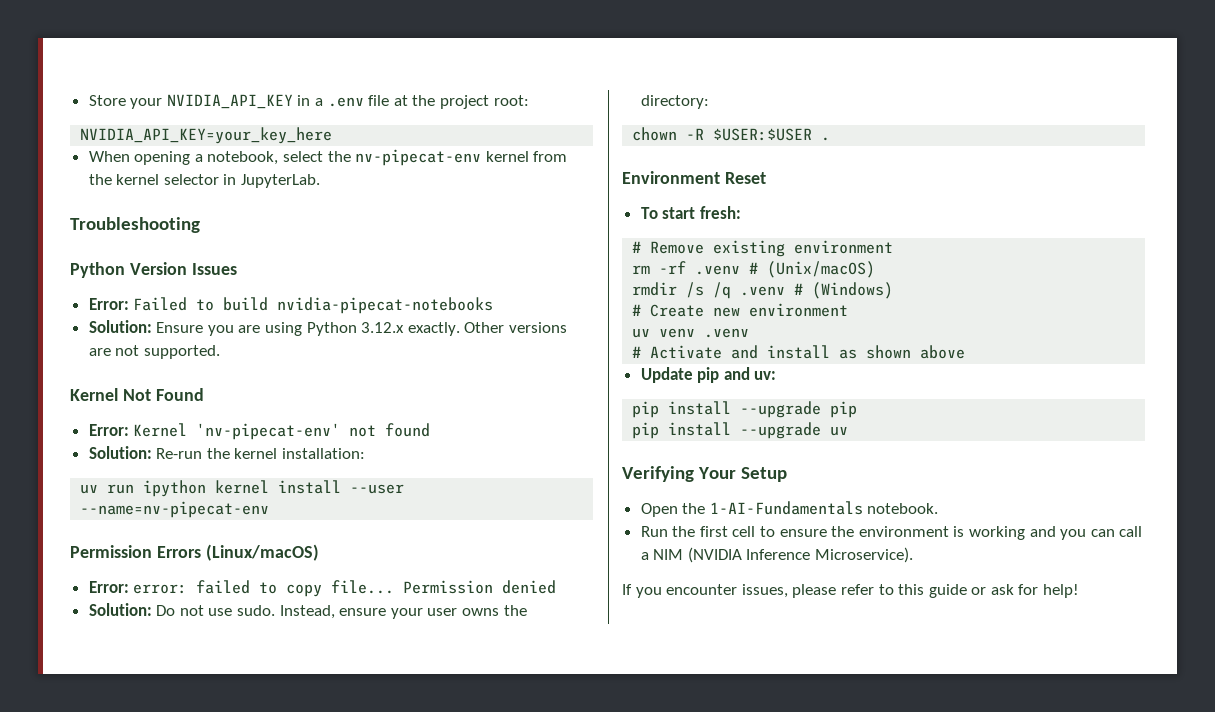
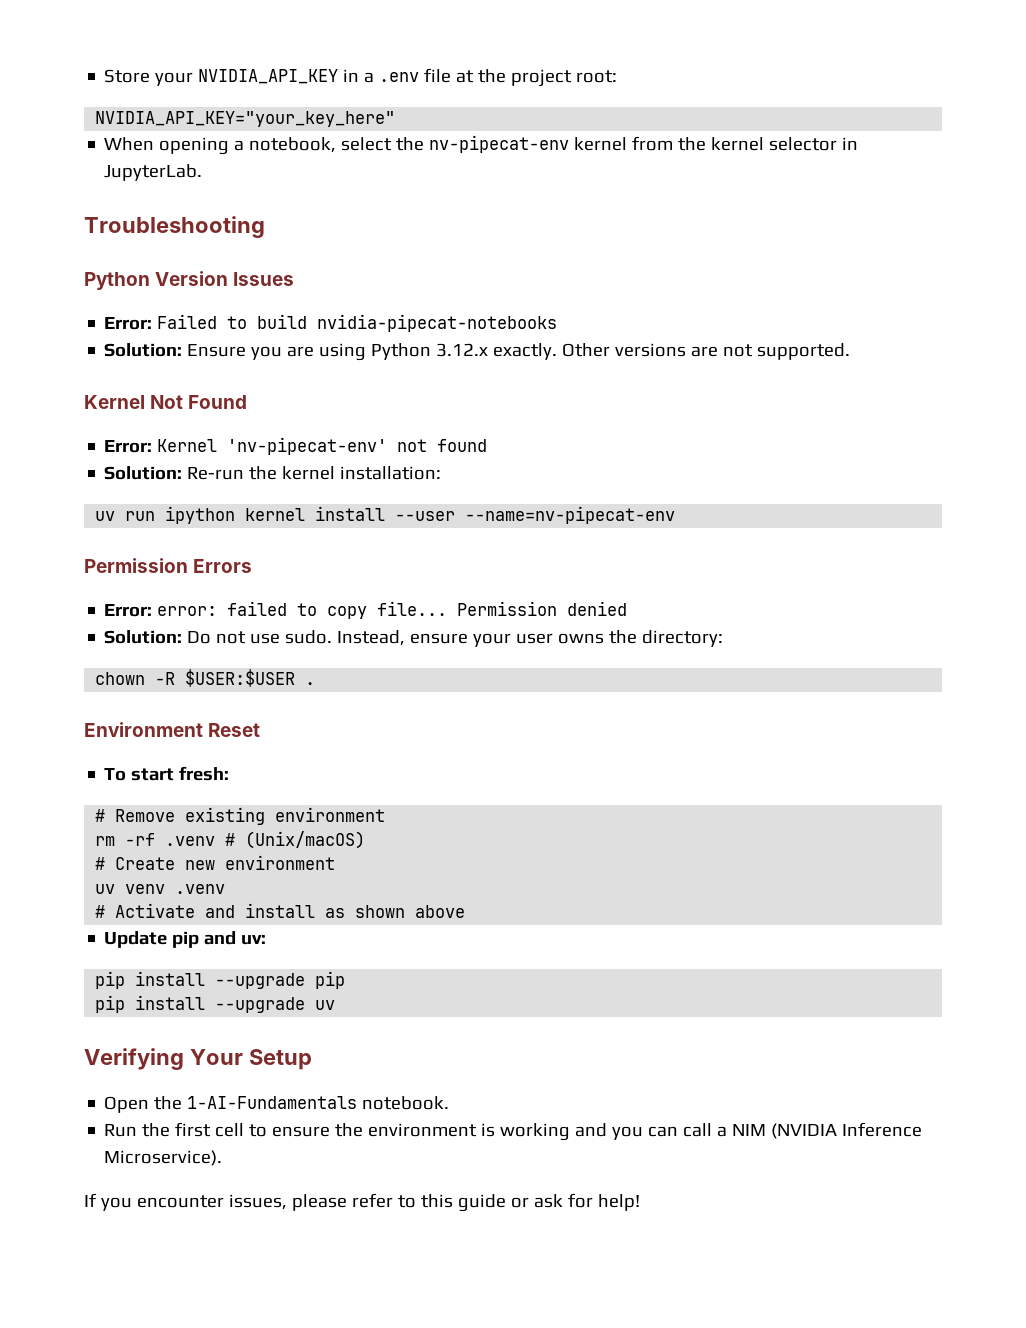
[80,127,333,144] NVIDIA_API_KEY=your_key_here -> [95,111,396,127] NVIDIA_API_KEY="your_key_here"
[205,544,319,561] (Linux/macOS) -> (253, 566) none
[632,282,894,299] // rmdir /s /q .venv # (Windows) -> (366, 840) none

